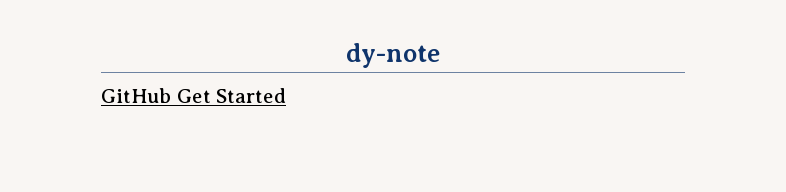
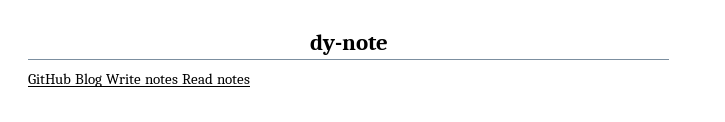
[176,88,287,103] Get Started -> [74,73,250,87] Blog Write notes Read notes

